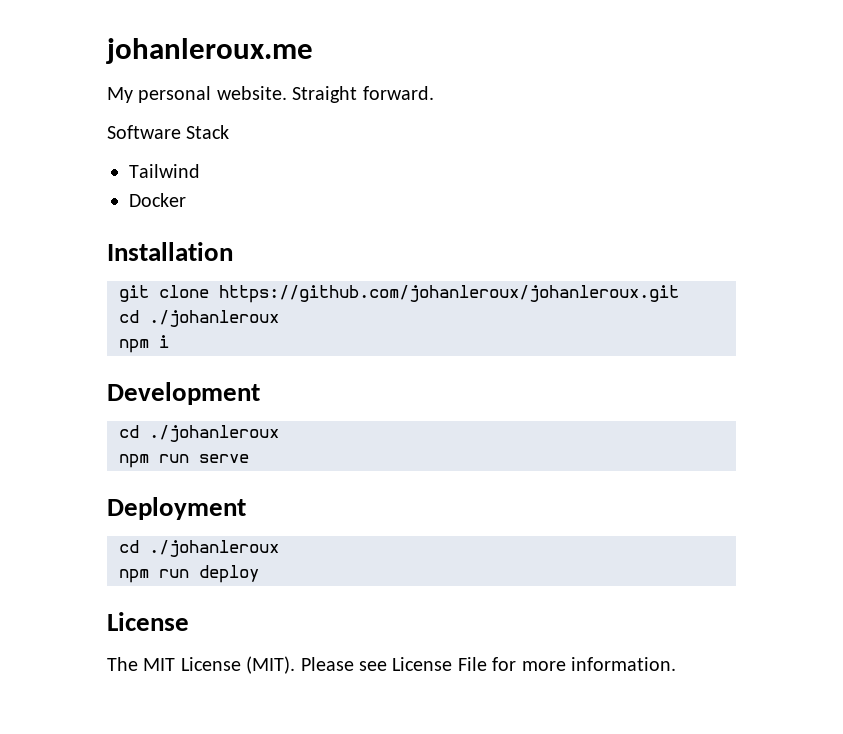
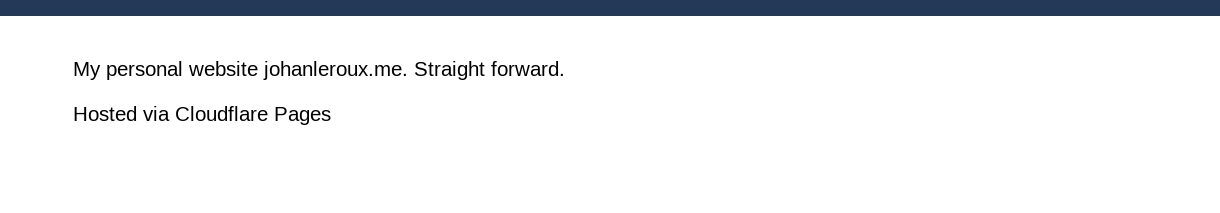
[106,38,313,64] johanleroux.me // -> (73, 71) none
[216,86,287,100] website. -> [188,61,408,80] website johanleroux.me.
[107,125,230,139] [129,164,200,178] [129,193,186,207] [107,242,233,261] [119,285,679,303] [119,310,279,327] [119,335,169,353] [107,382,260,405] [119,425,279,442] [119,454,249,468] [107,497,246,520] [119,540,279,557] [119,565,259,583] [107,612,189,631] [107,656,676,674] Software Stack // Tailwind // Docker // Installation // git clone https://github.com/johanleroux/johanleroux.git // cd ./johanleroux // npm i // Development // cd ./johanleroux // npm run serve // Deployment // cd ./johanleroux // npm run deploy // License // The MIT License (MIT). Please see License File for more information. -> [73,106,331,125] Hosted via Cloudflare Pages

